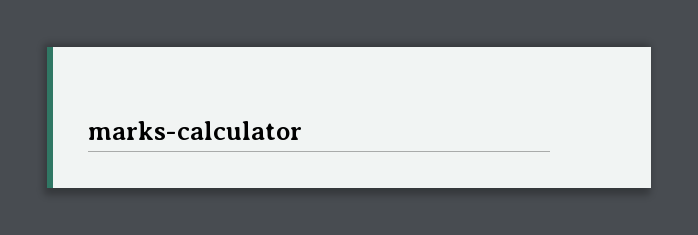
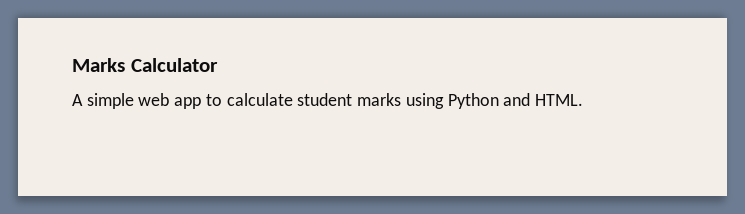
[88,121,302,140] marks-calculator -> [72,58,218,72] [72,93,583,109] Marks Calculator // A simple web app to calculate student marks using Python and HTML.

